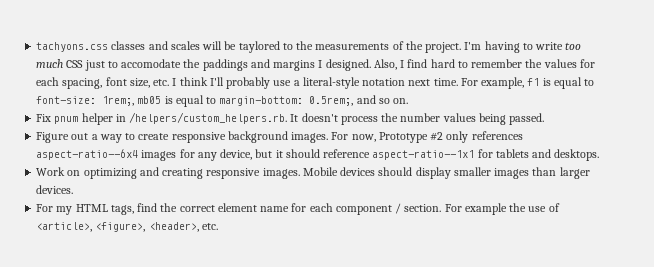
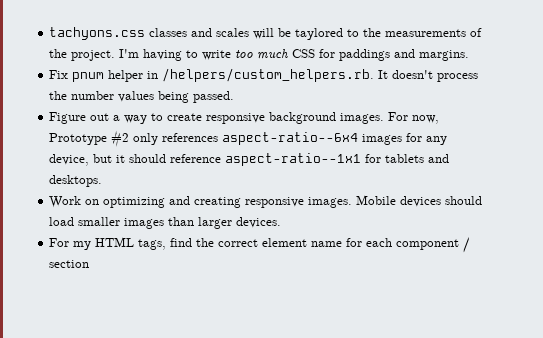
[84,59,595,71] [36,77,595,89] [36,95,409,107] just to accomodate the paddings and margins I designed. Also, I find hard to remember the values for each spacing, font size, etc. I think I'll probably use a literal-style notation next time. For example, f1 is equal to font-size: 1rem;, mb05 is equal to margin-bottom: 0.5rem;, and so on. -> [319,49,470,61] for paddings and margins.
[415,167,451,179] display -> [49,217,75,226] load
[404,203,560,215] [36,222,218,232] section. For example the use of <article>, <figure>, <header>, etc. -> [49,260,90,268] section

